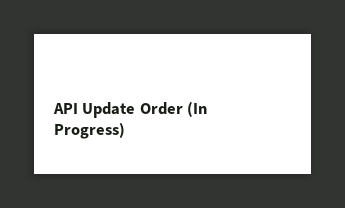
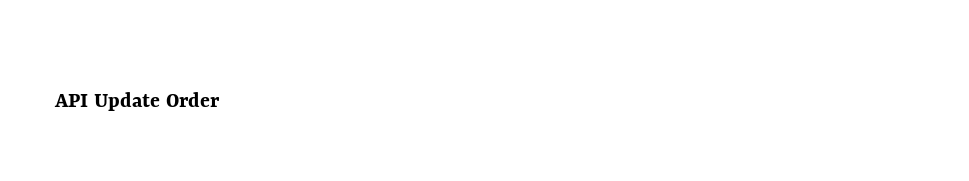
[187,101,208,117] [54,122,125,139] (In Progress) -> (221, 99) none

